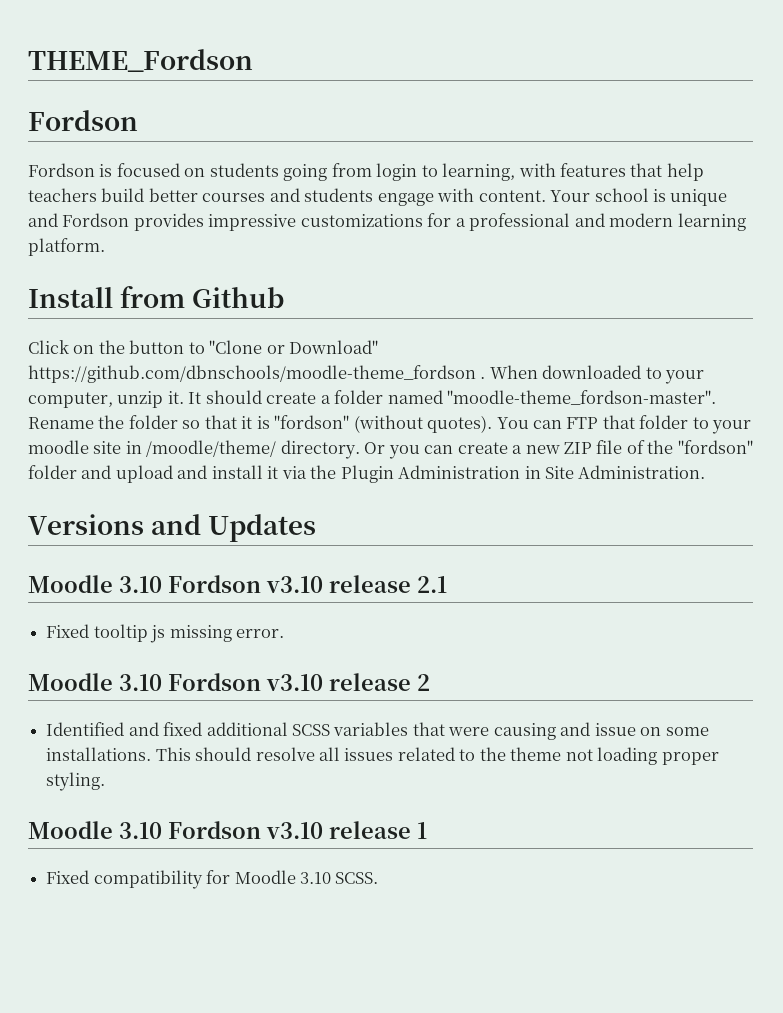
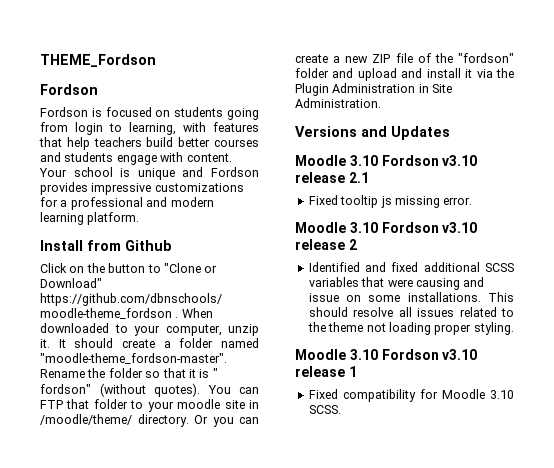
[274,415,350,429] "fordson" -> [212,368,218,378] [40,384,91,394] " fordson"

